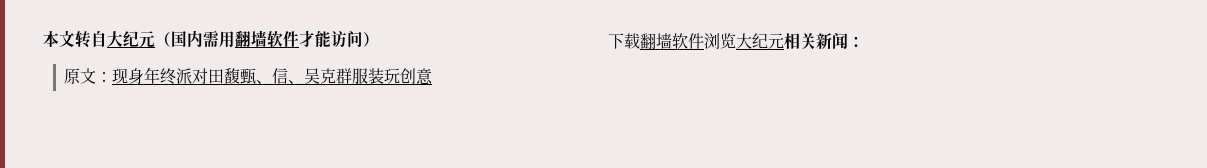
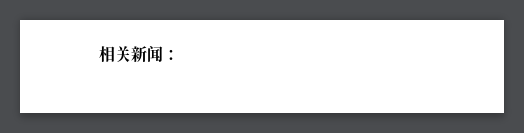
[43,30,379,48] [64,67,434,85] [608,33,784,49] 本文转自大纪元（国内需用翻墙软件才能访问） // 原文：现身年终派对田馥甄、信、吴克群服装玩创意 // 下载翻墙软件浏览大纪元 -> (99, 54) none

